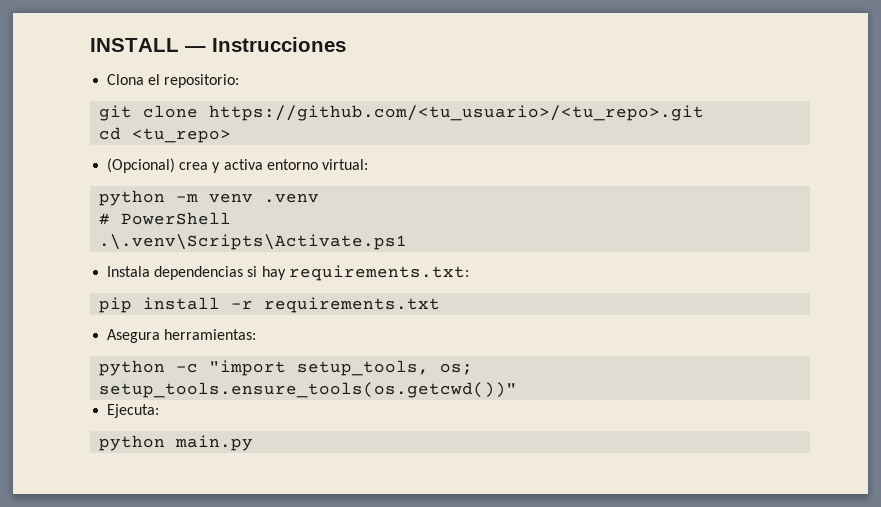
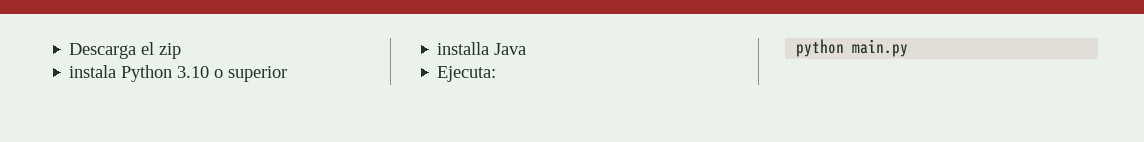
[90,37,346,52] [107,74,240,88] [99,105,705,121] [99,127,232,143] [107,158,368,173] [99,190,320,206] [99,212,232,225] [99,234,408,250] [107,265,469,281] [99,297,441,313] [107,329,257,343] [99,360,474,376] [99,382,518,398] INSTALL — Instrucciones // Clona el repositorio: // git clone https://github.com/<tu_usuario>/<tu_repo>.git // cd <tu_repo> // (Opcional) crea y activa entorno virtual: // python -m venv .venv // # PowerShell // .\.venv\Scripts\Activate.ps1 // Instala dependencias si hay requirements.txt: // pip install -r requirements.txt // Asegura herramientas: // python -c "import setup_tools, os; setup_tools.ensure_tools(os.getcwd())" -> [69,42,182,59] [69,65,288,82] [437,42,527,55] Descarga el zip // instala Python 3.10 o superior // installa Java

